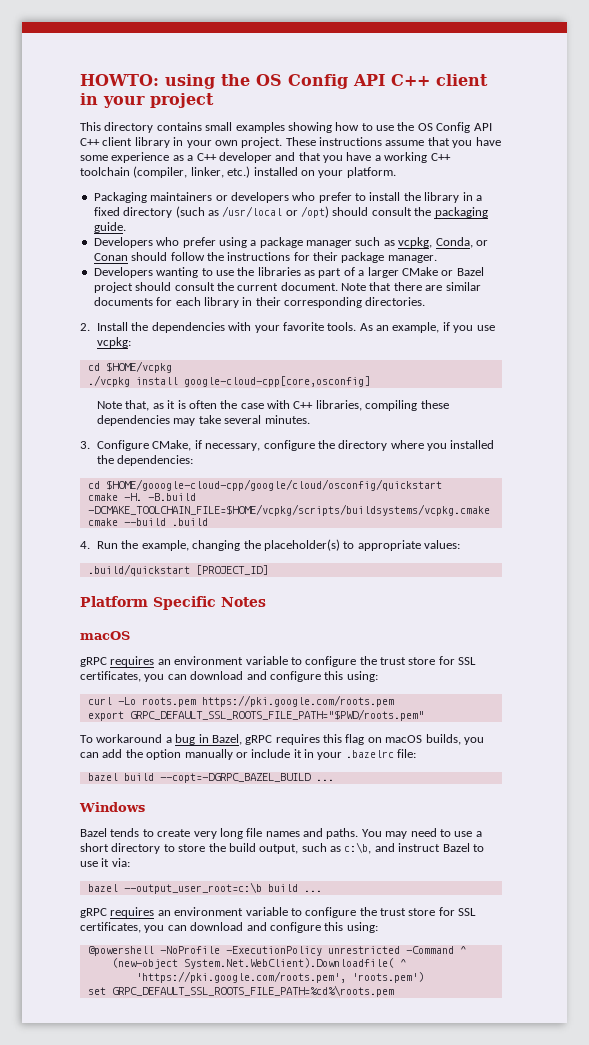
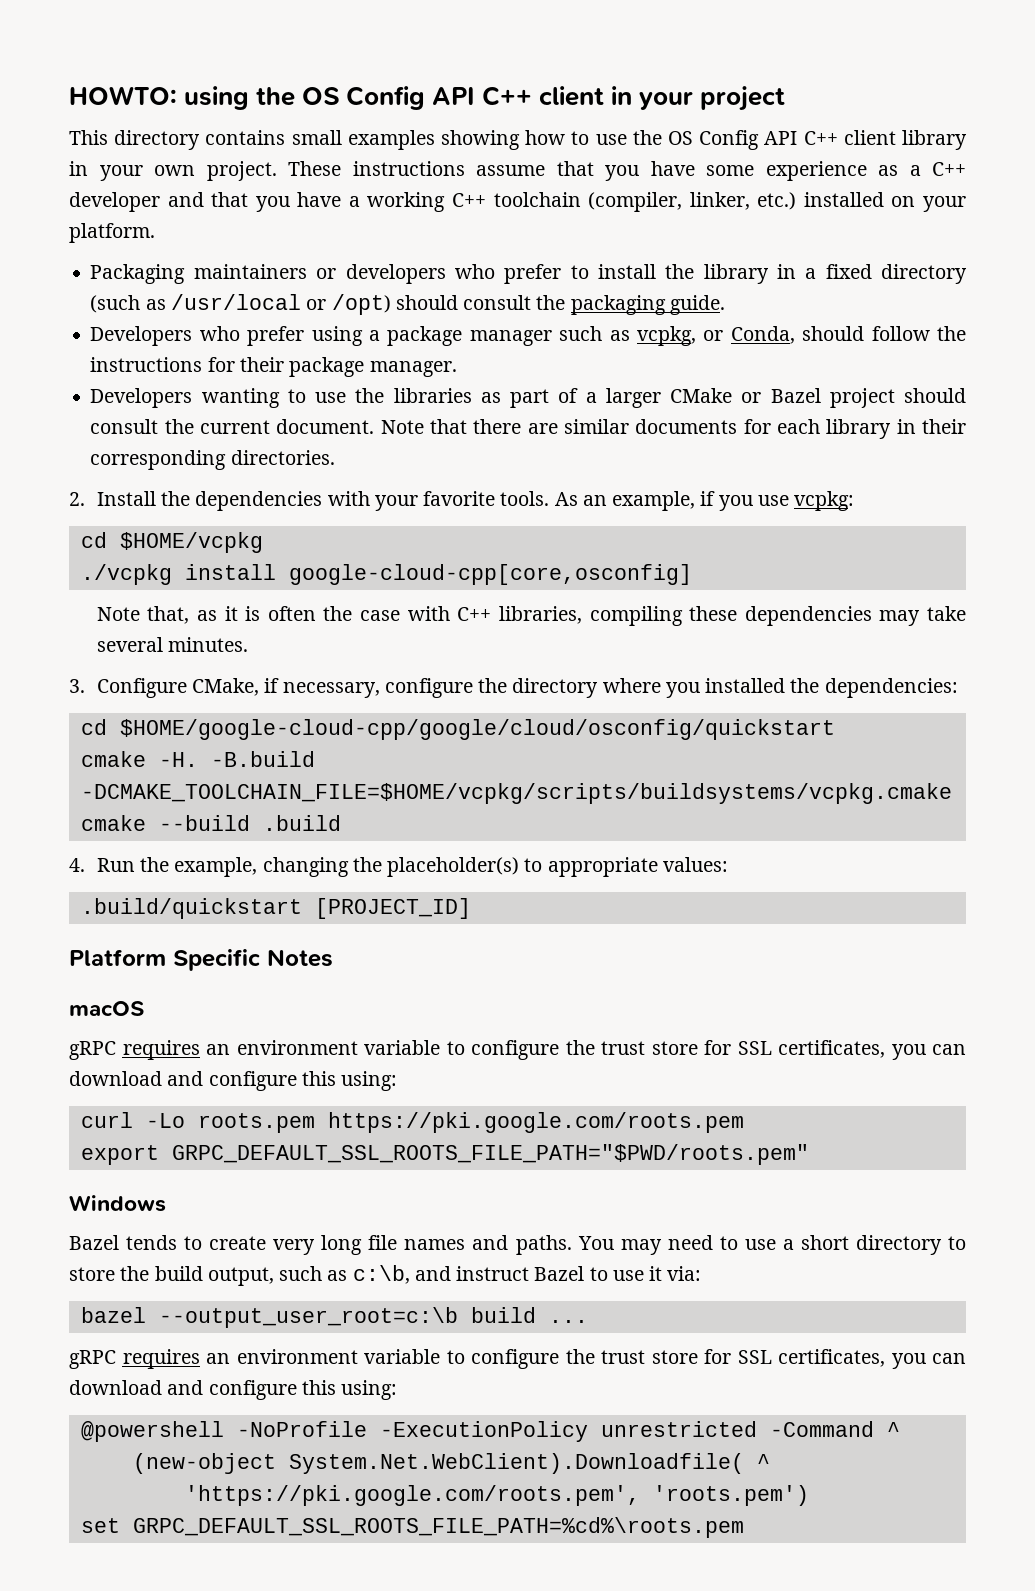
[435,237,488,248] [93,253,128,261] Conda, or Conan -> [703,326,795,344] or Conda,
[105,479,442,491] $HOME/gooogle-cloud-cpp/google/cloud/osconfig/quickstart -> [119,719,835,740] $HOME/google-cloud-cpp/google/cloud/osconfig/quickstart
[80,734,484,745] [80,749,417,760] [87,773,334,783] // To workaround a bug in Bazel, gRPC requires this flag on macOS builds, you can add the option manually or include it in your .bazelrc file: // bazel build --copt=-DGRPC_BAZEL_BUILD ... -> (809, 1154) none

